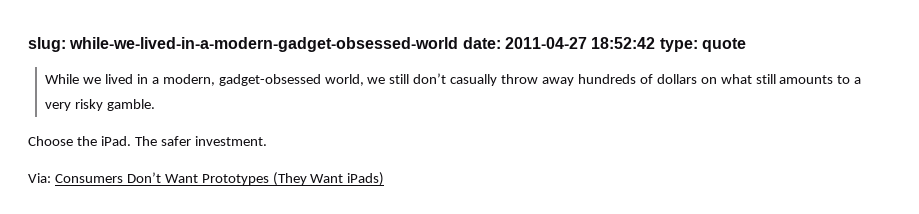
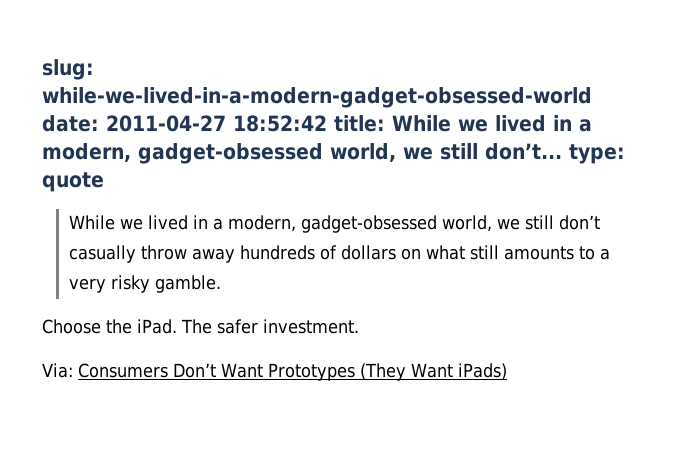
(656, 43) none -> [334,115,592,132] [42,143,562,164] title: While we lived in a modern, gadget-obsessed world, we still don’t...

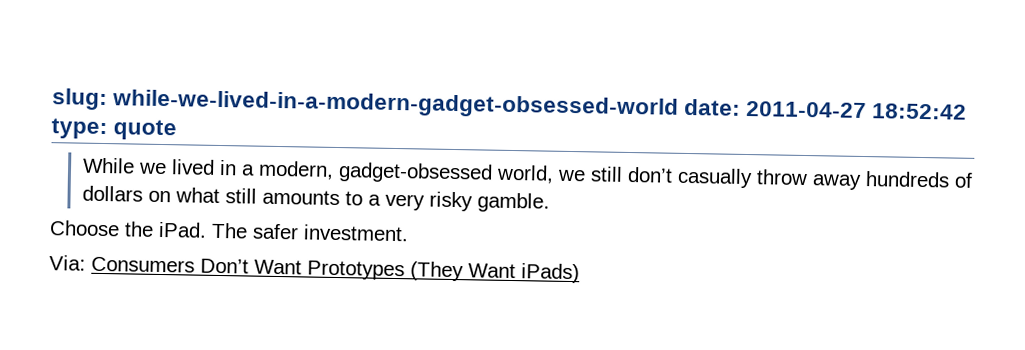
[334,115,592,132] [42,143,562,164] title: While we lived in a modern, gadget-obsessed world, we still don’t... -> (968, 111) none

